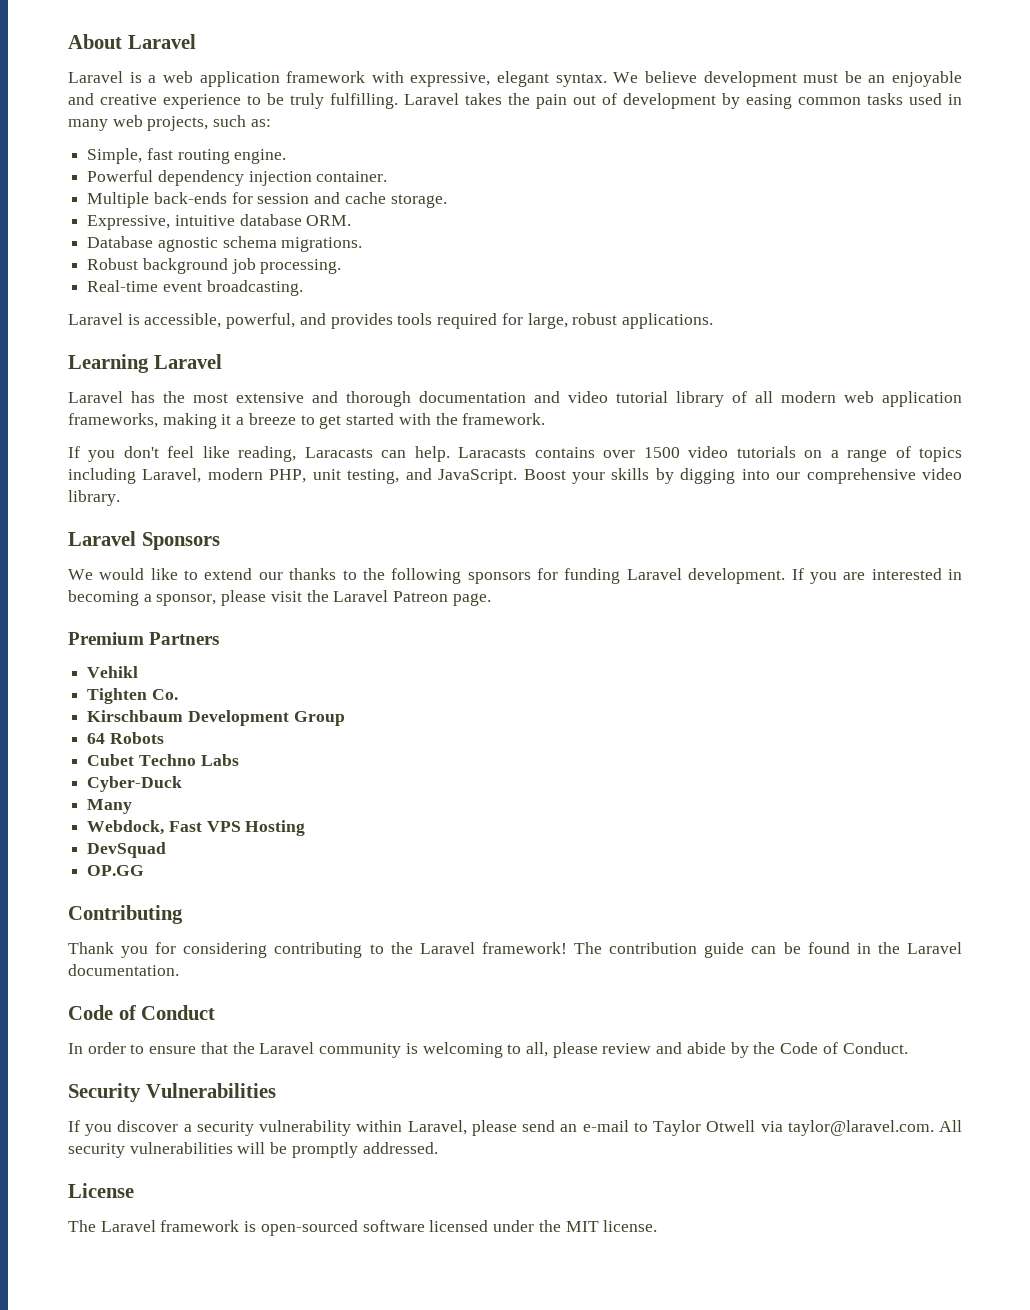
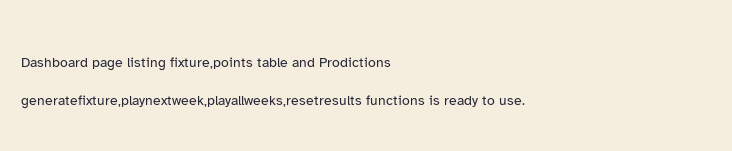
[68,34,196,49] [68,71,962,87] [68,93,962,109] [68,115,271,131] [87,148,287,164] [87,170,388,186] [87,192,447,208] [87,214,352,230] [87,236,363,252] [87,258,342,274] [87,280,303,296] [68,313,713,329] [68,354,222,373] [68,391,962,407] [68,413,546,429] [68,446,963,462] [68,468,962,484] [68,490,120,506] [68,531,220,550] [68,568,962,584] [68,590,491,606] [68,632,220,645] [87,666,139,678] [87,688,178,704] [87,710,345,726] [87,732,164,744] [87,754,239,766] [87,776,183,792] [87,799,133,814] [87,820,306,836] [87,842,167,858] [87,865,145,876] [68,905,183,924] [68,942,963,958] [68,964,179,976] [68,1005,216,1020] [68,1042,908,1058] [68,1083,276,1102] [68,1120,963,1136] [68,1142,438,1158] [68,1183,134,1198] [68,1220,658,1236] About Laravel // Laravel is a web application framework with expressive, elegant syntax. We believe development must be an enjoyable and creative experience to be truly fulfilling. Laravel takes the pain out of development by easing common tasks used in many web projects, such as: // Simple, fast routing engine. // Powerful dependency injection container. // Multiple back-ends for session and cache storage. // Expressive, intuitive database ORM. // Database agnostic schema migrations. // Robust background job processing. // Real-time event broadcasting. // Laravel is accessible, powerful, and provides tools required for large, robust applications. // Learning Laravel // Laravel has the most extensive and thorough documentation and video tutorial library of all modern web application frameworks, making it a breeze to get started with the framework. // If you don't feel like reading, Laracasts can help. Laracasts contains over 1500 video tutorials on a range of topics including Laravel, modern PHP, unit testing, and JavaScript. Boost your skills by digging into our comprehensive video library. // Laravel Sponsors // We would like to extend our thanks to the following sponsors for funding Laravel development. If you are interested in becoming a sponsor, please visit the Laravel Patreon page. // Premium Partners // Vehikl // Tighten Co. // Kirschbaum Development Group // 64 Robots // Cubet Techno Labs // Cyber-Duck // Many // Webdock, Fast VPS Hosting // DevSquad // OP.GG // Contributing // Thank you for considering contributing to the Laravel framework! The contribution guide can be found in the Laravel documentation. // Code of Conduct // In order to ensure that the Laravel community is welcoming to all, please review and abide by the Code of Conduct. // Security Vulnerabilities // If you discover a security vulnerability within Laravel, please send an e-mail to Taylor Otwell via taylor@laravel.com. All security vulnerabilities will be promptly addressed. // License // The Laravel framework is open-sourced software licensed under the MIT license. -> [21,57,391,71] [21,95,525,109] Dashboard page listing fixture,points table and Prodictions // generatefixture,playnextweek,playallweeks,resetresults functions is ready to use.

